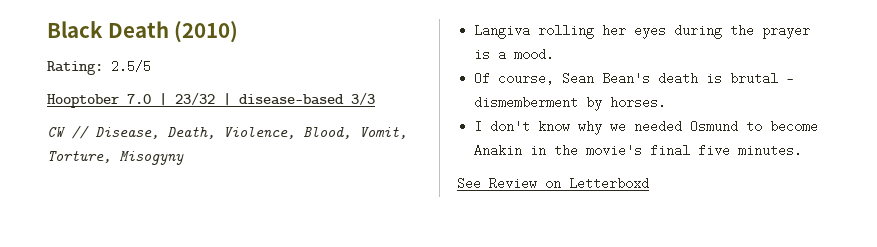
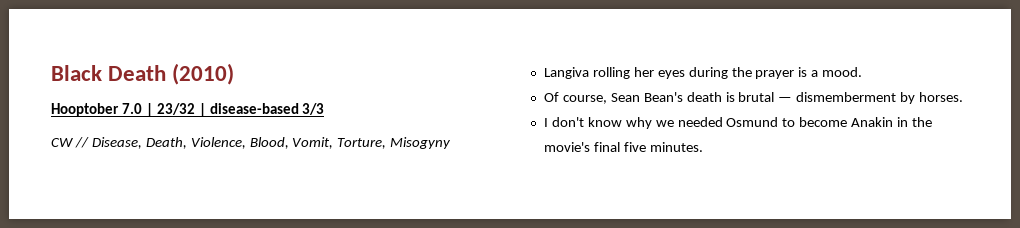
[47,60,151,75] // Rating: 2.5/5 -> (235, 74) none
[457,177,649,190] // See Review on Letterboxd -> (703, 147) none

